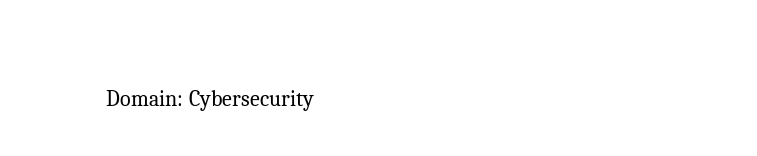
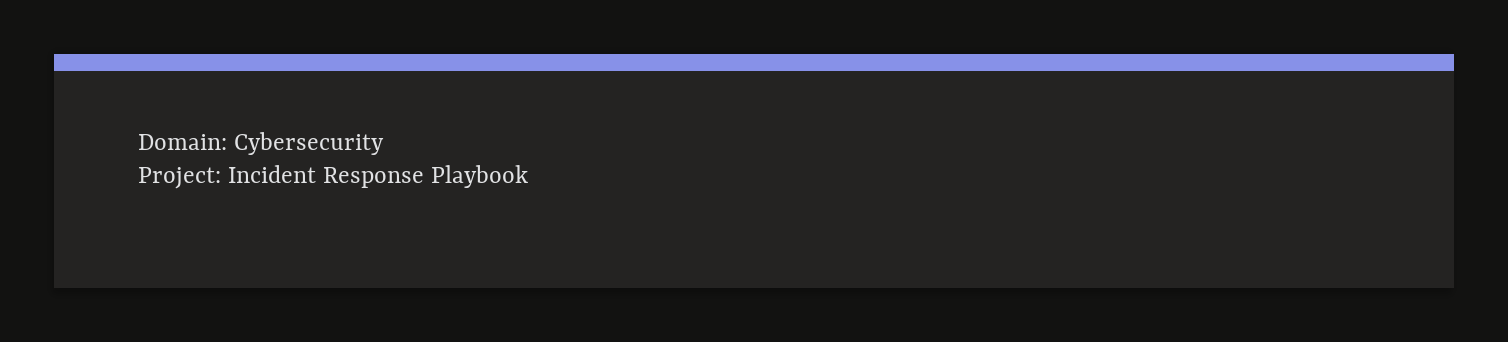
(314, 100) none -> [138,165,529,189] // Project: Incident Response Playbook

